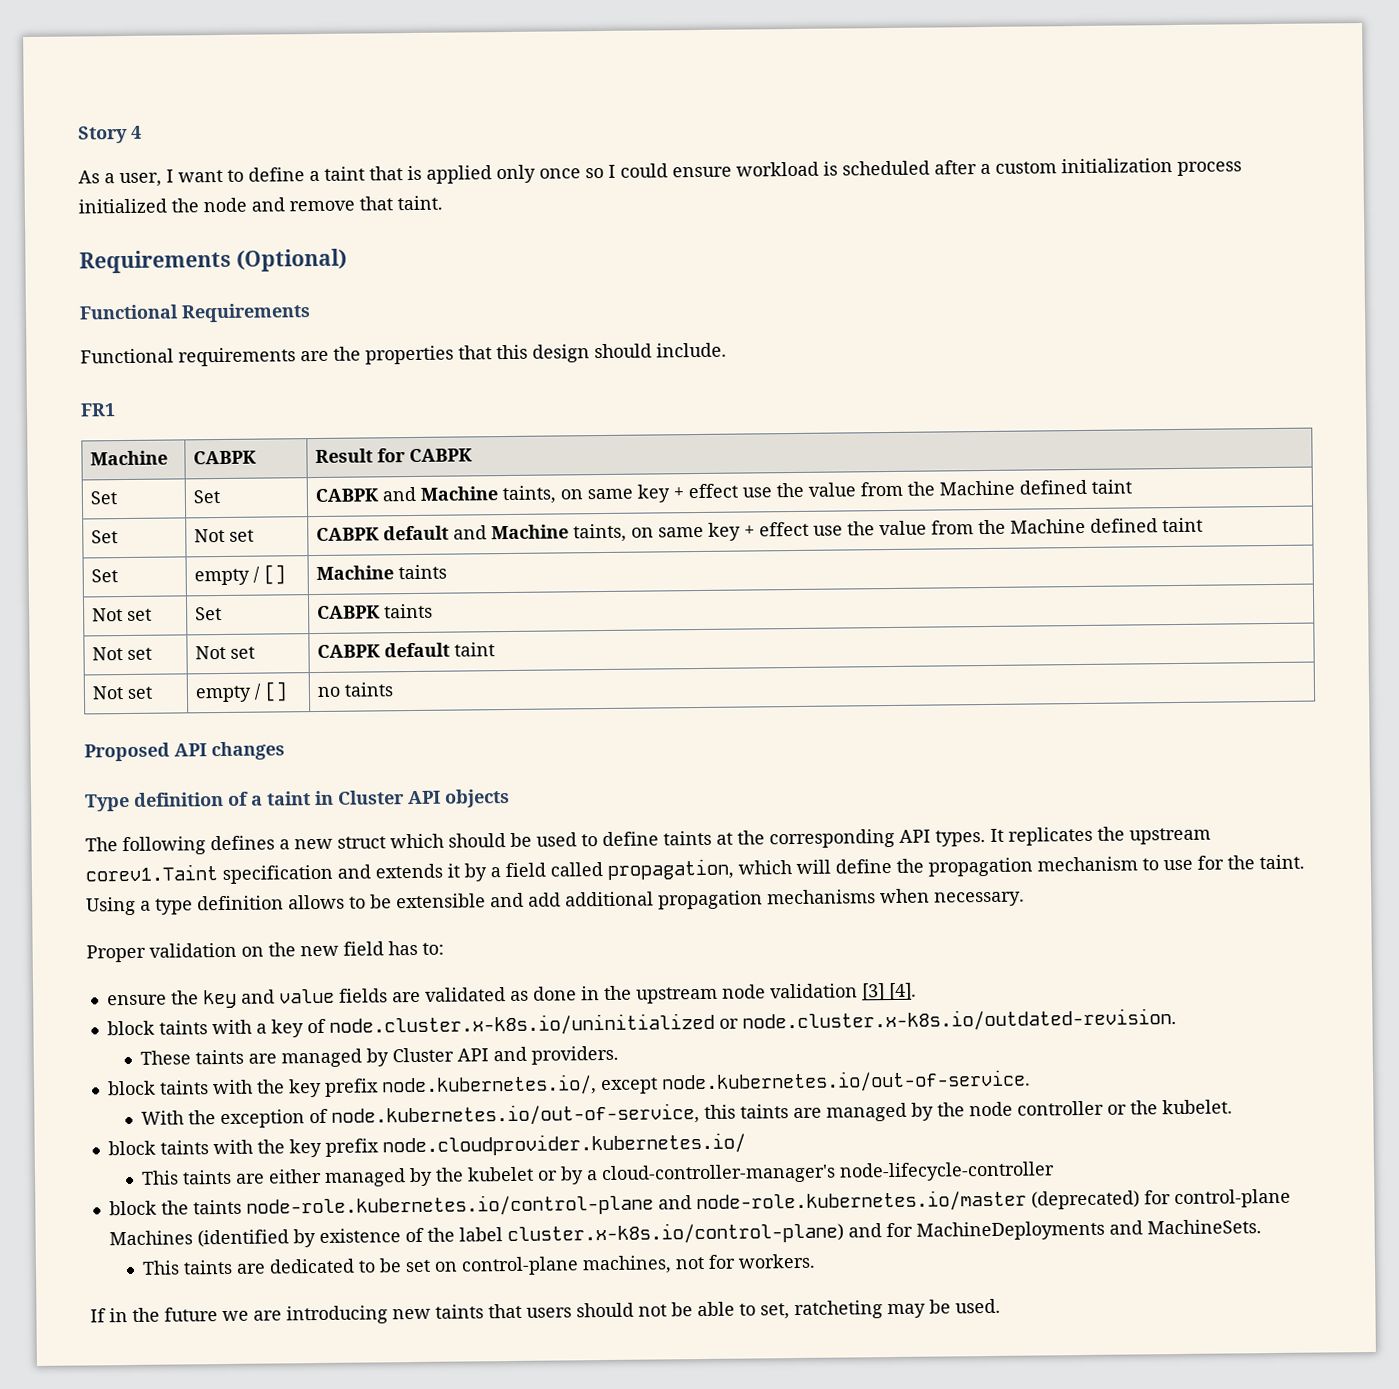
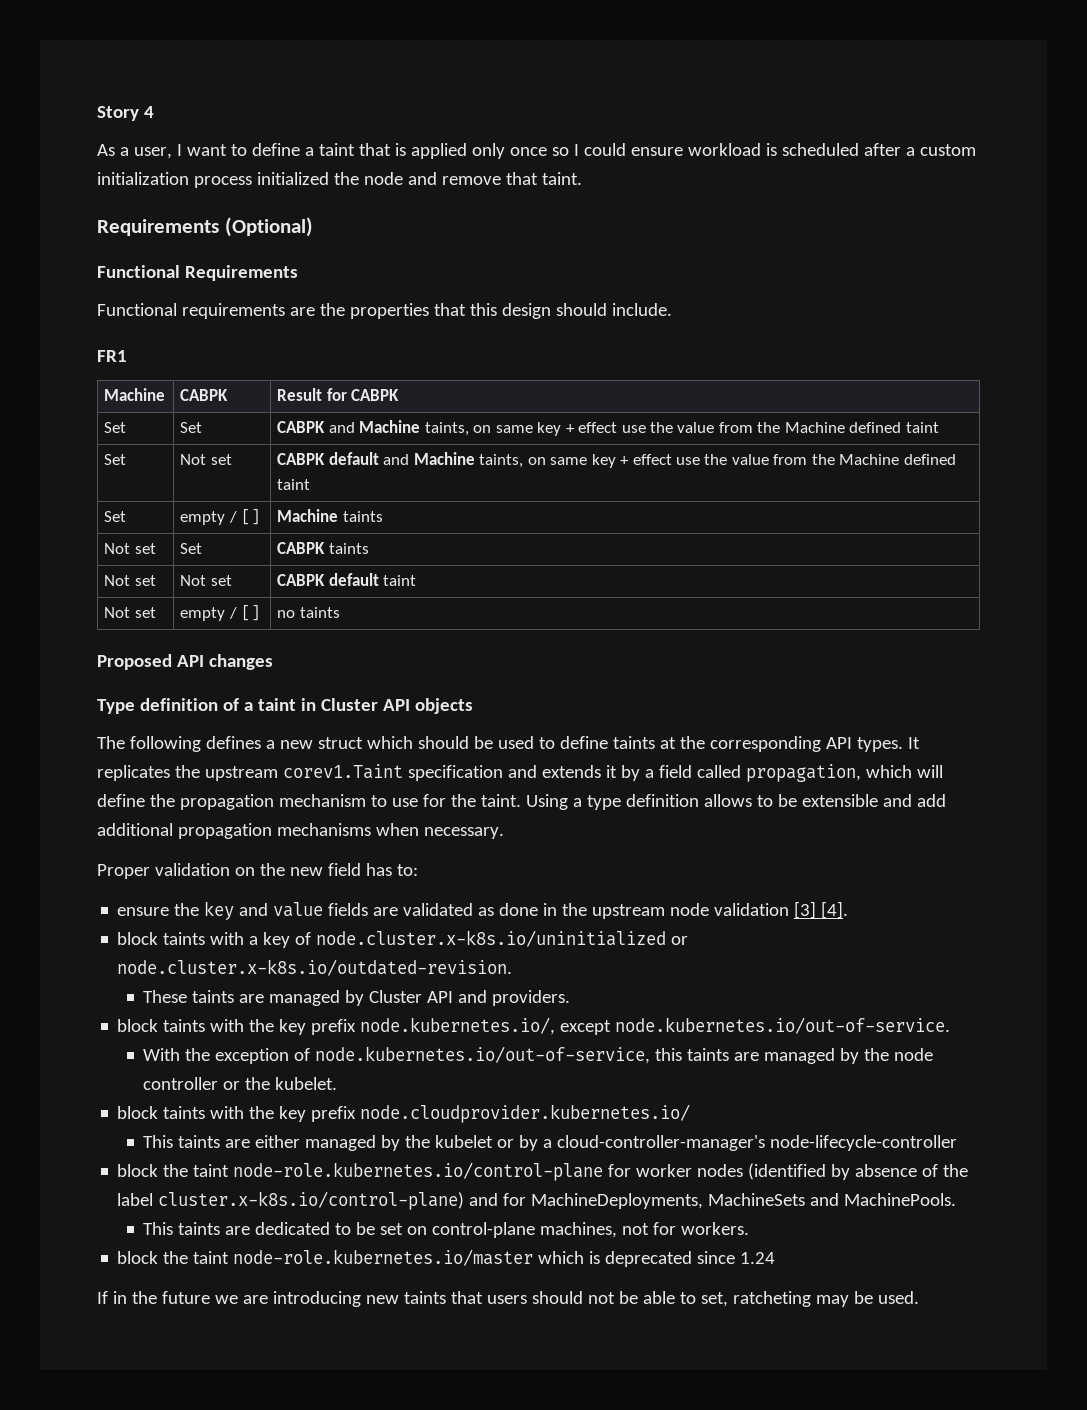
[192,1188,1291,1218] [108,1230,193,1246] taints node-role.kubernetes.io/control-plane and node-role.kubernetes.io/master (deprecated) for control-plane Machines -> [193,1162,744,1181] taint node-role.kubernetes.io/control-plane for worker nodes
[318,1228,401,1244] existence -> [855,1164,918,1177] absence
[915,1219,1262,1241] MachineDeployments and MachineSets. -> [531,1193,957,1209] MachineDeployments, MachineSets and MachinePools.
(817, 1261) none -> [117,1249,776,1267] // block the taint node-role.kubernetes.io/master which is deprecated since 1.24

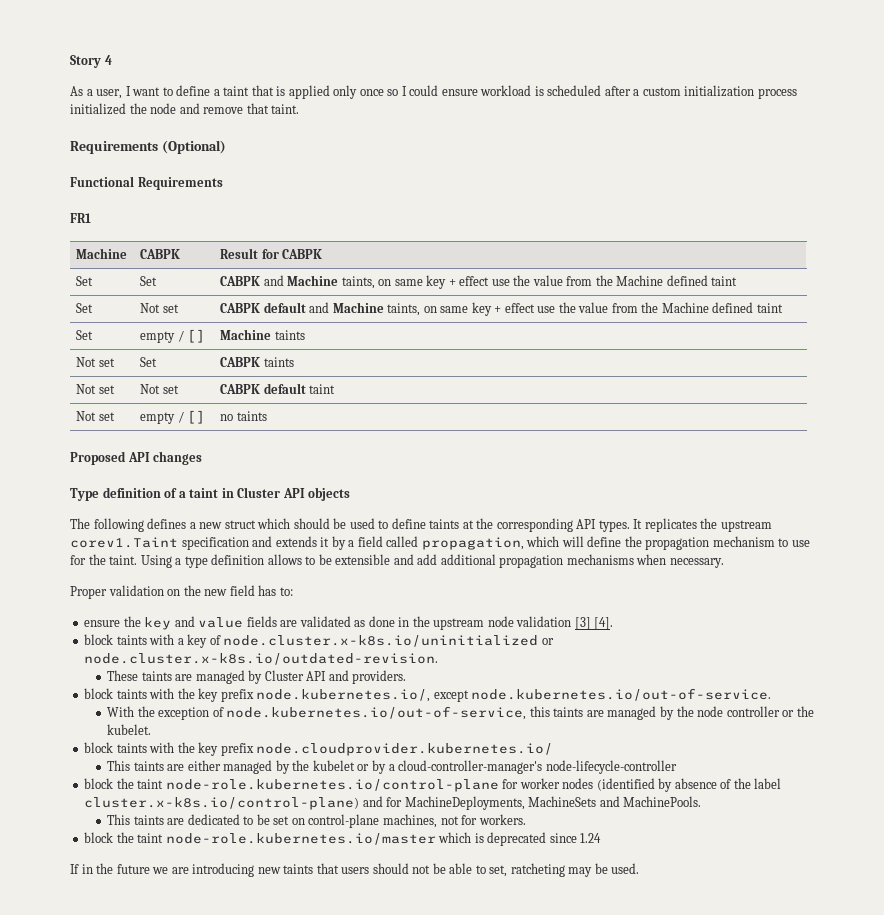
[97,303,672,319] // Functional requirements are the properties that this design should include. -> (223, 183) none

